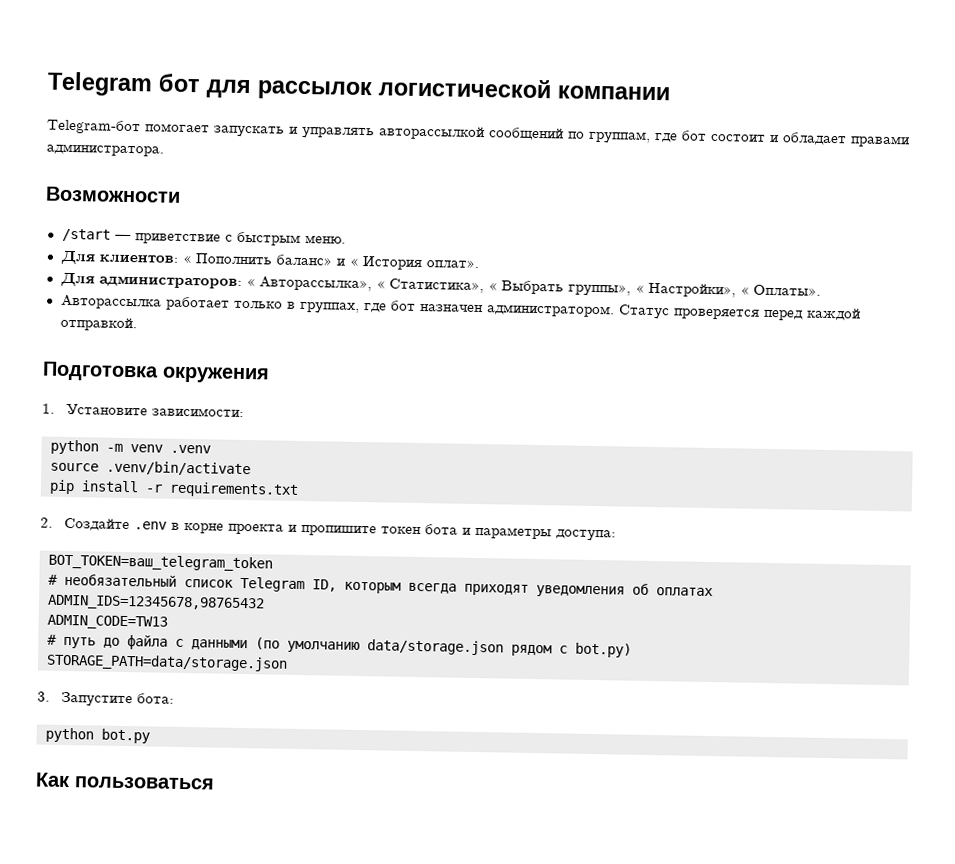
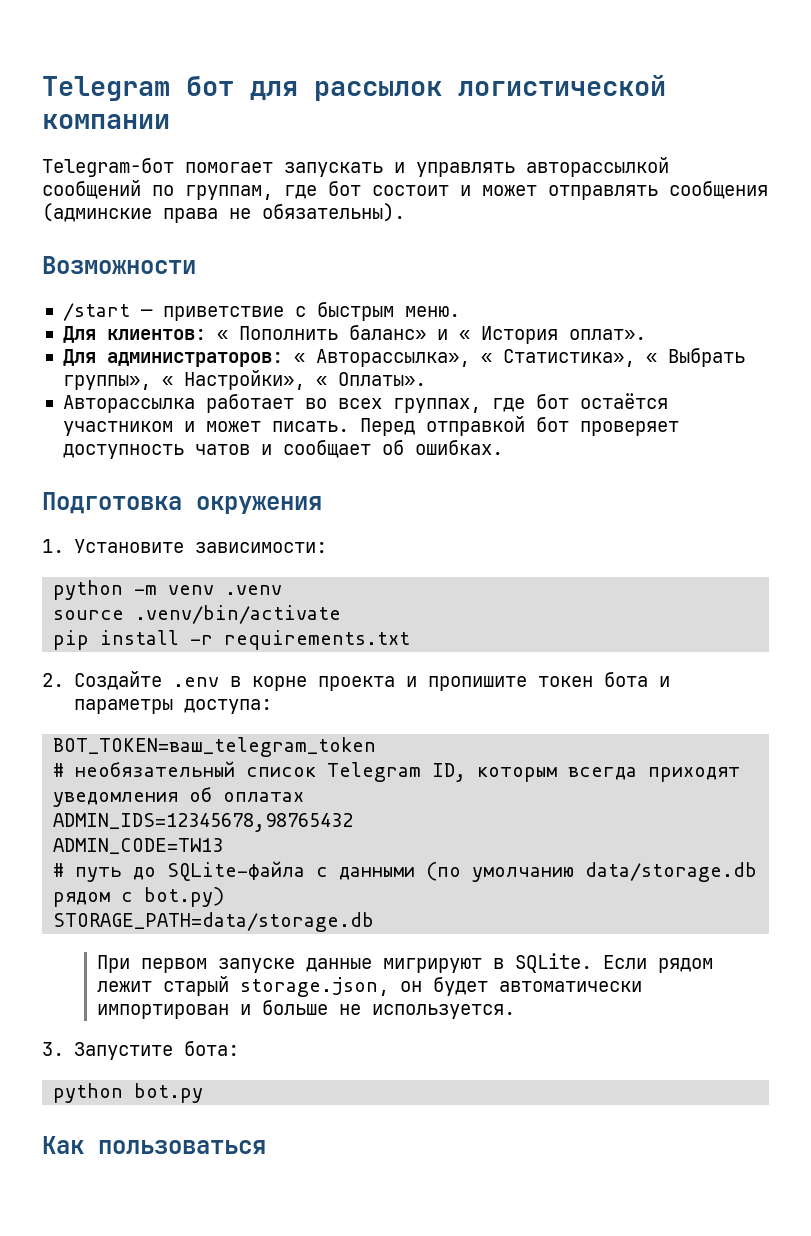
[782,132,910,148] [46,143,164,157] обладает правами администратора. -> [482,181,768,200] [42,203,405,223] может отправлять сообщения (админские права не обязательны).
[233,300,296,309] только в -> [304,398,382,409] во всех
[419,303,861,321] [59,316,137,332] назначен администратором. Статус проверяется перед каждой отправкой. -> [579,393,668,409] [62,416,679,436] [62,440,503,459] остаётся участником и может писать. Перед отправкой бот проверяет доступность чатов и сообщает об ошибках.
[127,635,168,650] файла -> [167,861,306,881] SQLite-файла
[367,639,504,656] data/storage.json -> [585,862,758,882] data/storage.db
[46,653,288,672] STORAGE_PATH=data/storage.json -> [53,912,375,932] [97,953,714,973] [97,976,643,997] [97,1000,516,1019] STORAGE_PATH=data/storage.db // При первом запуске данные мигрируют в SQLite. Если рядом лежит старый storage.json, он будет автоматически импортирован и больше не используется.

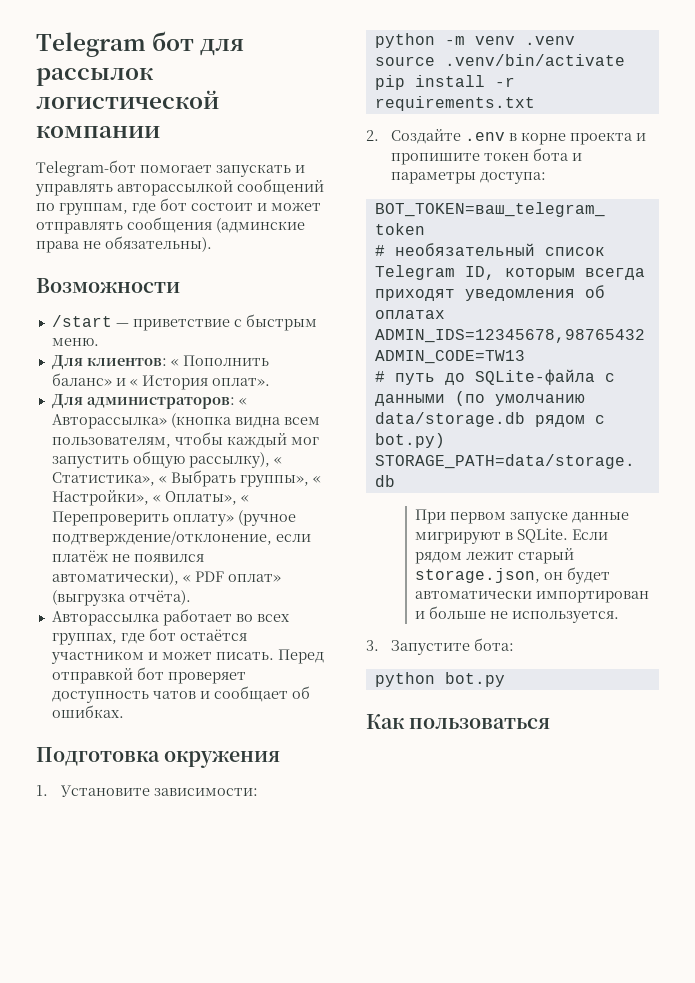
[315,349,470,367] Авторассылка», -> [51,413,320,429] [51,432,319,448] [51,451,270,468] Авторассылка» (кнопка видна всем пользователям, чтобы каждый мог запустить общую рассылку),
[337,372,426,386] Оплаты». -> [164,491,249,505] [51,510,296,526] [51,531,311,546] [51,550,204,562] [51,570,281,585] [51,590,191,606] Оплаты», « Перепроверить оплату» (ручное подтверждение/отклонение, если платёж не появился автоматически), « PDF оплат» (выгрузка отчёта).

